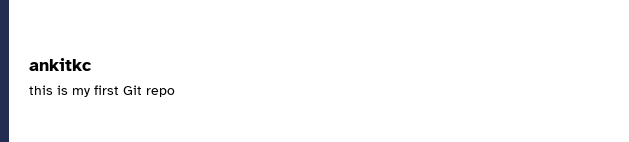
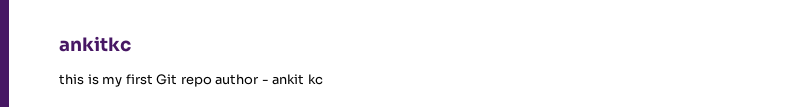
(175, 92) none -> [215,74,323,85] author - ankit kc

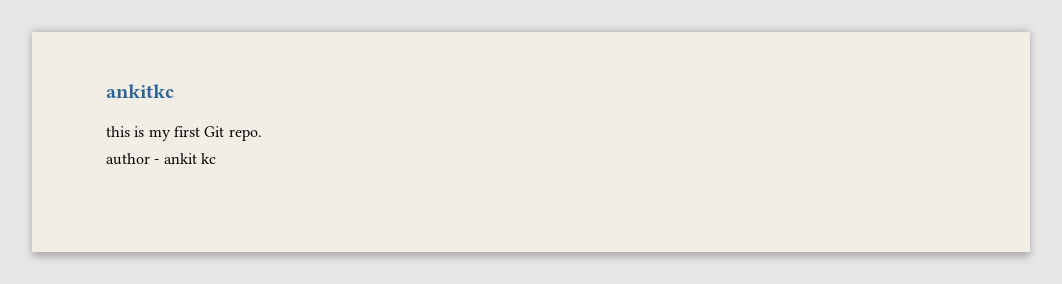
[180,76,212,87] repo -> [228,129,262,141] repo. //

